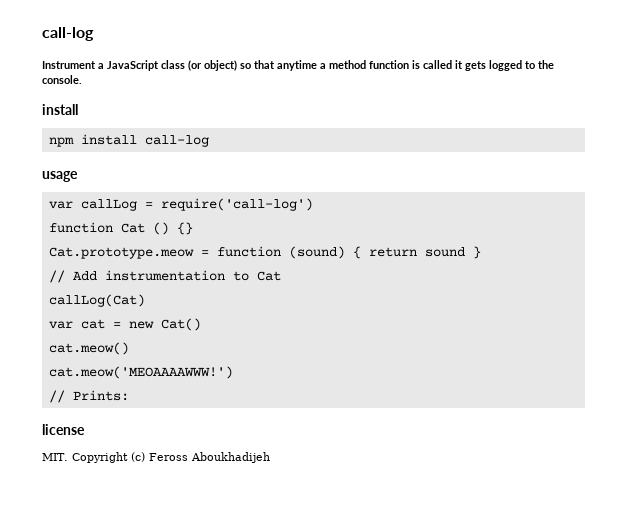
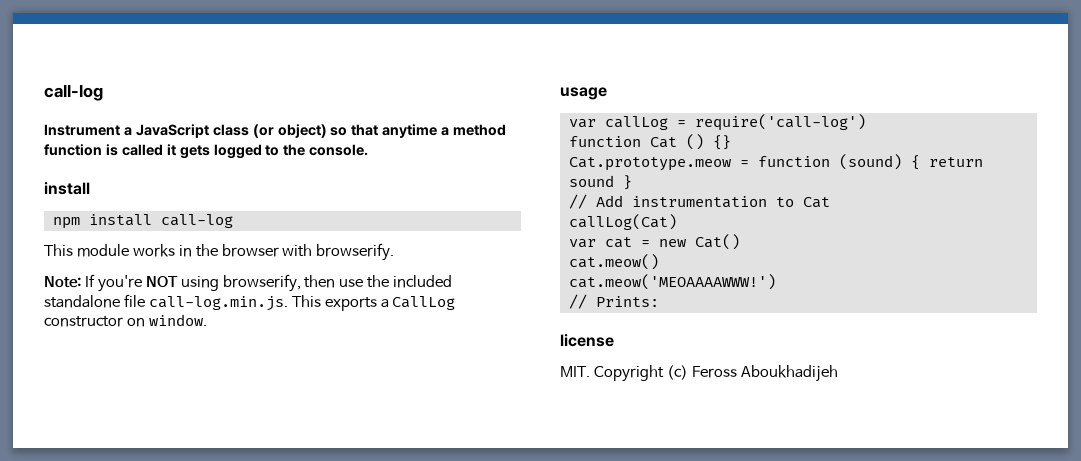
(209, 141) none -> [44,243,395,261] [44,274,453,292] [44,294,456,311] [44,314,207,327] // This module works in the browser with browserify. // Note: If you're NOT using browserify, then use the included standalone file call-log.min.js. This exports a CallLog constructor on window.

